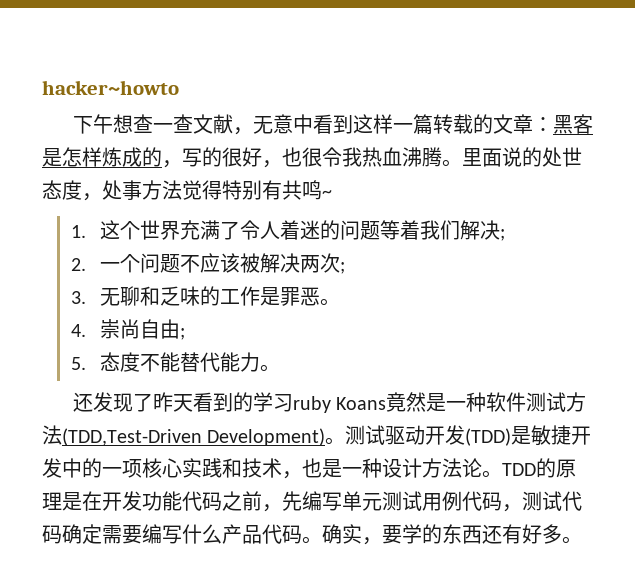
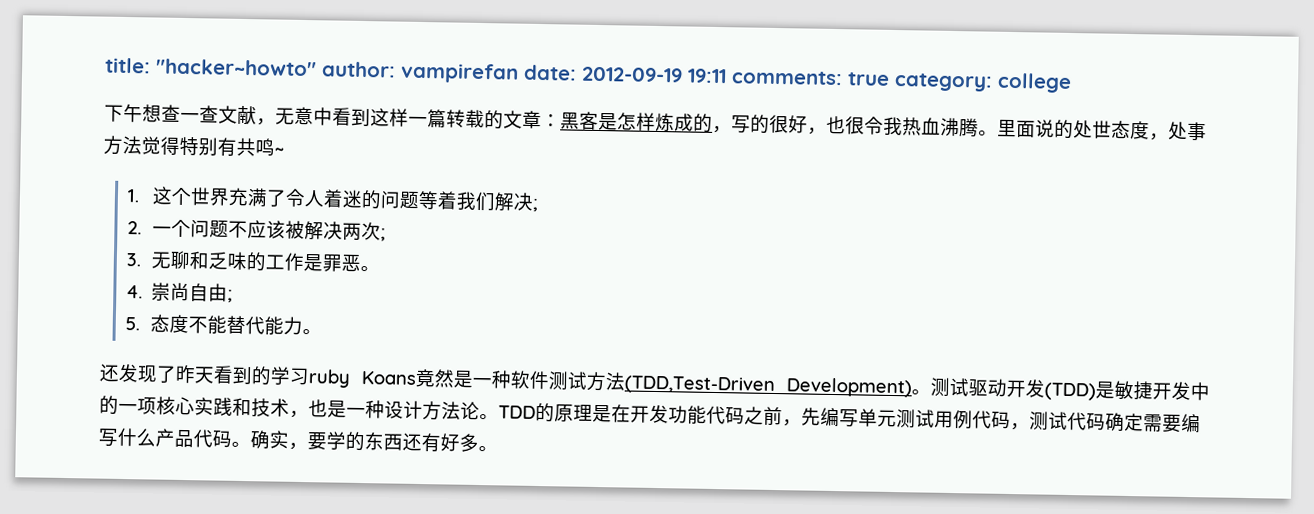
[42,80,179,95] hacker~howto -> [105,57,1072,93] title: "hacker~howto" author: vampirefan date: 2012-09-19 19:11 comments: true category: college

